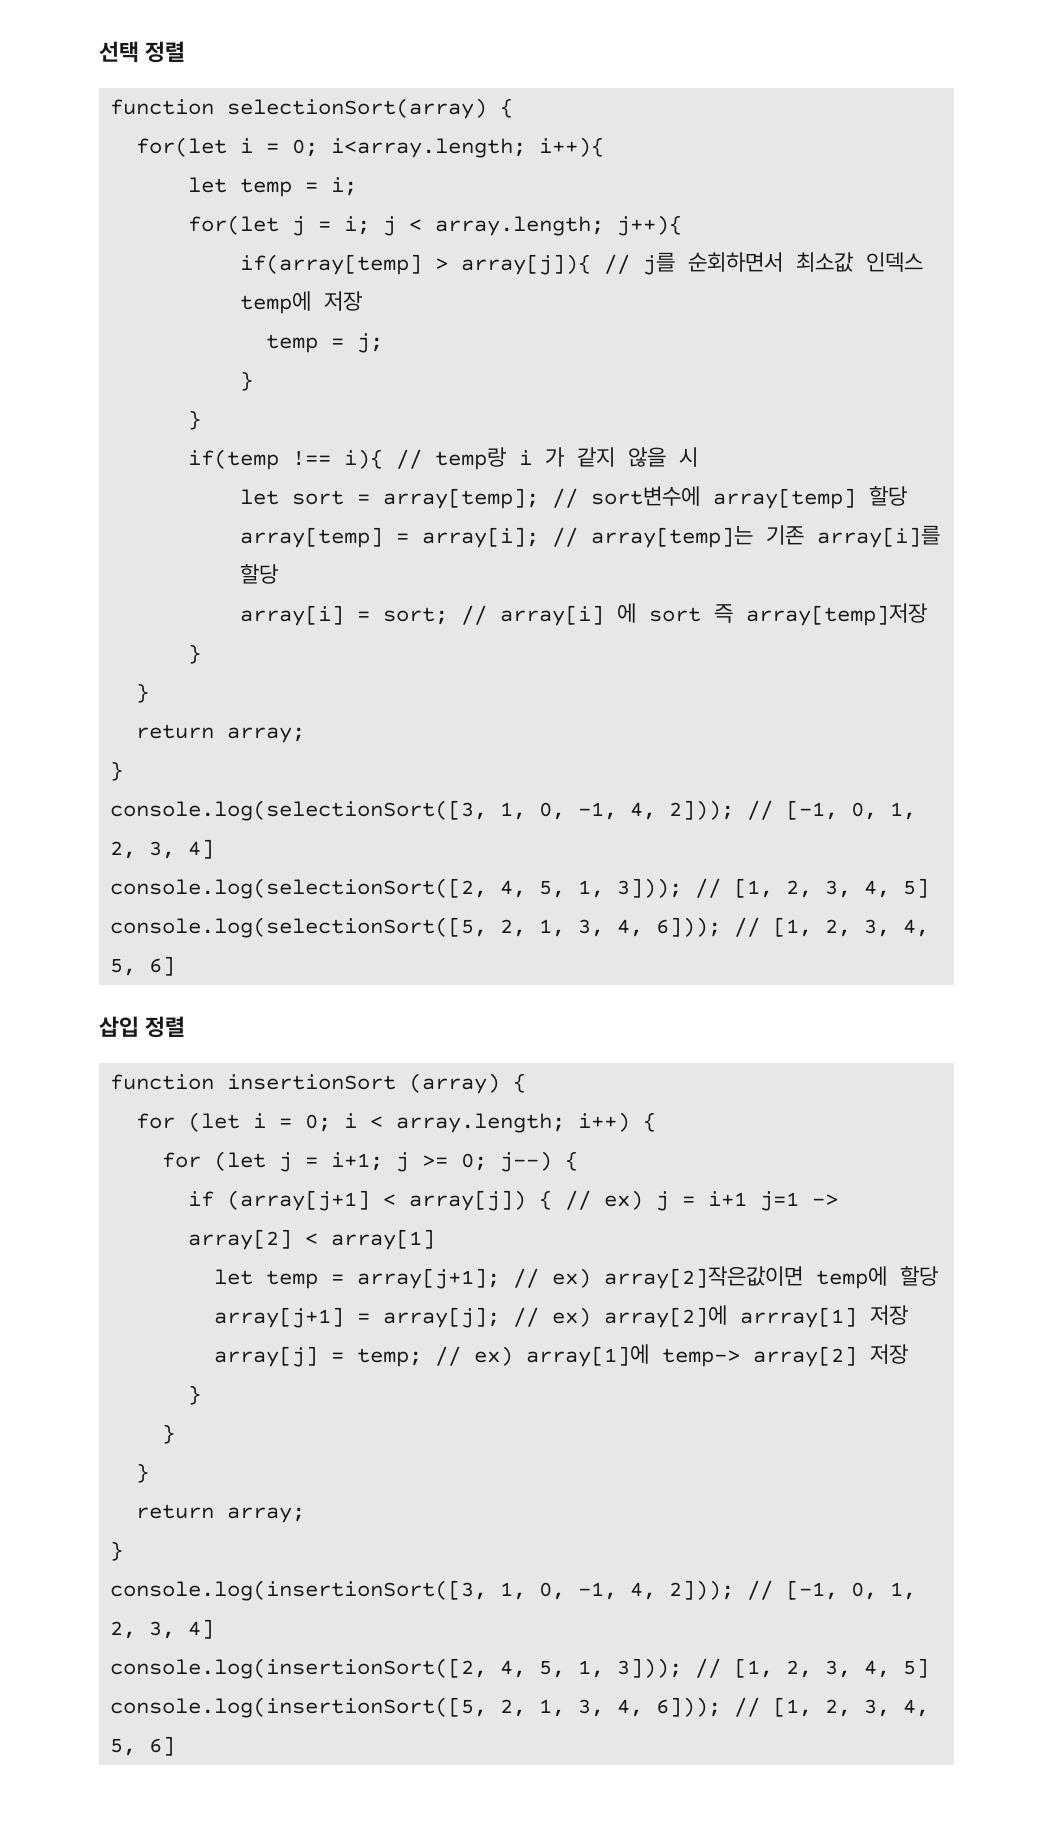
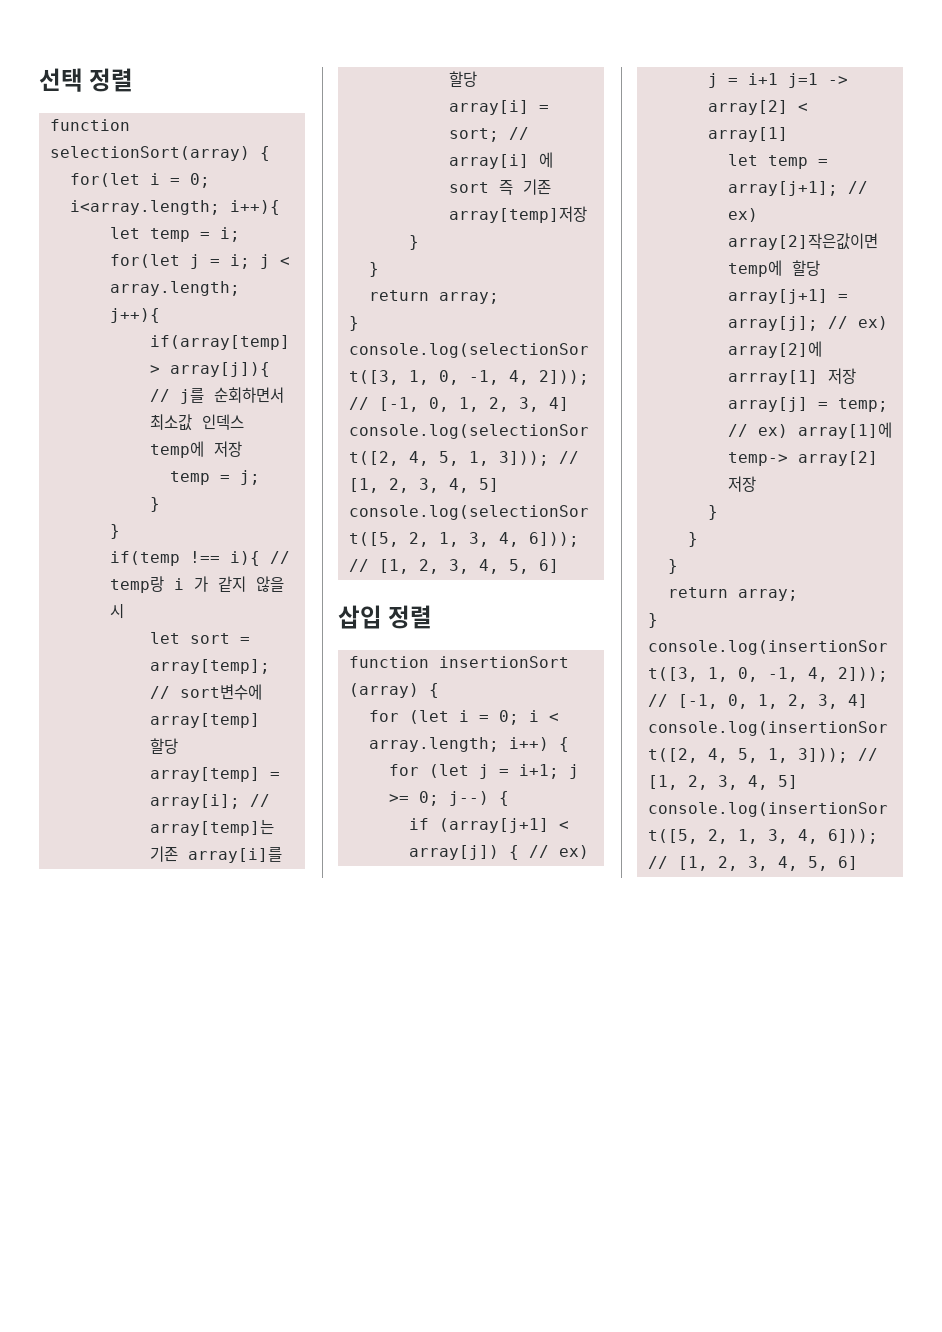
(734, 613) none -> [522,179,551,195] 기존

